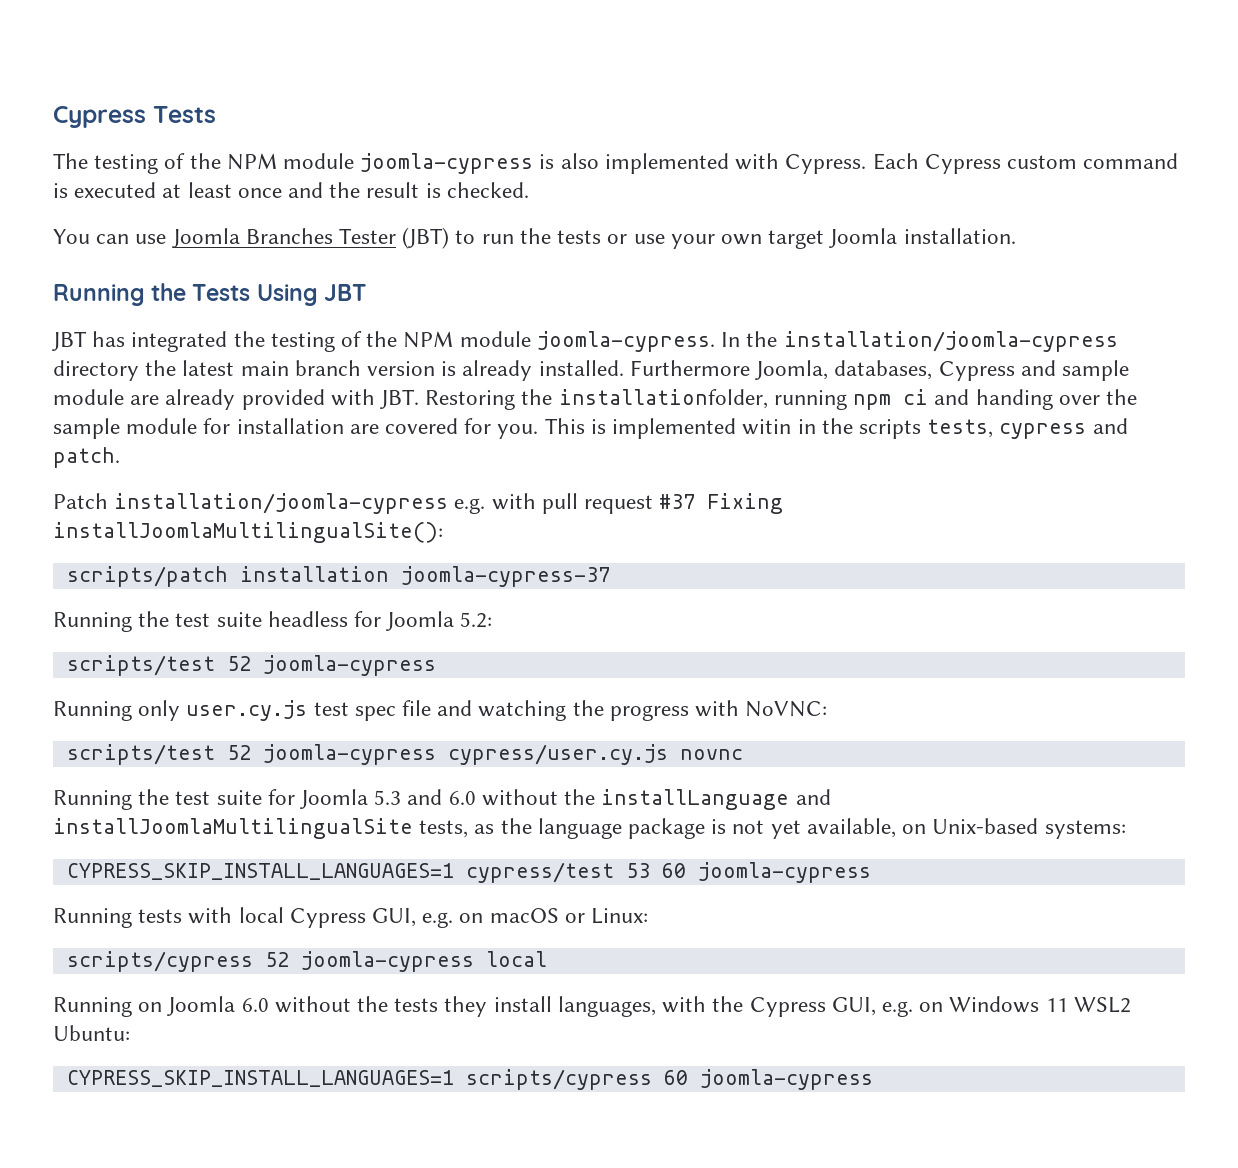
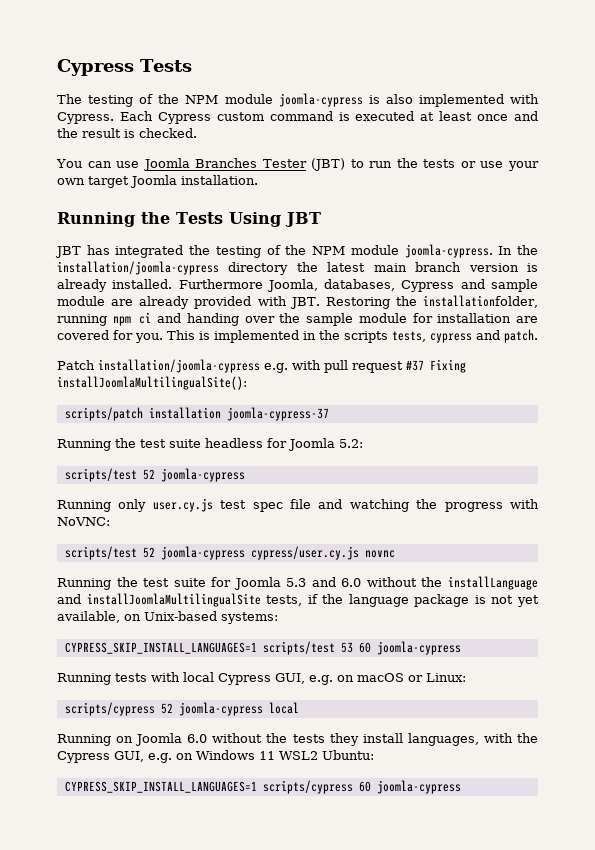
[742,419,792,435] witin -> (299, 336) none
[474,824,495,834] as -> [307,594,318,604] if
[465,862,614,883] cypress/test -> [262,641,335,655] scripts/test

